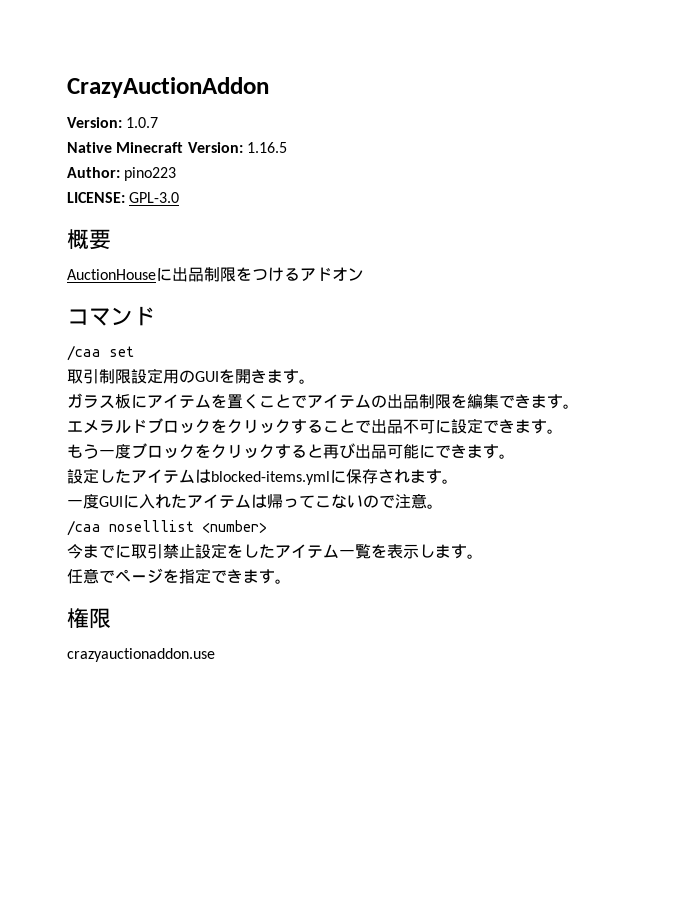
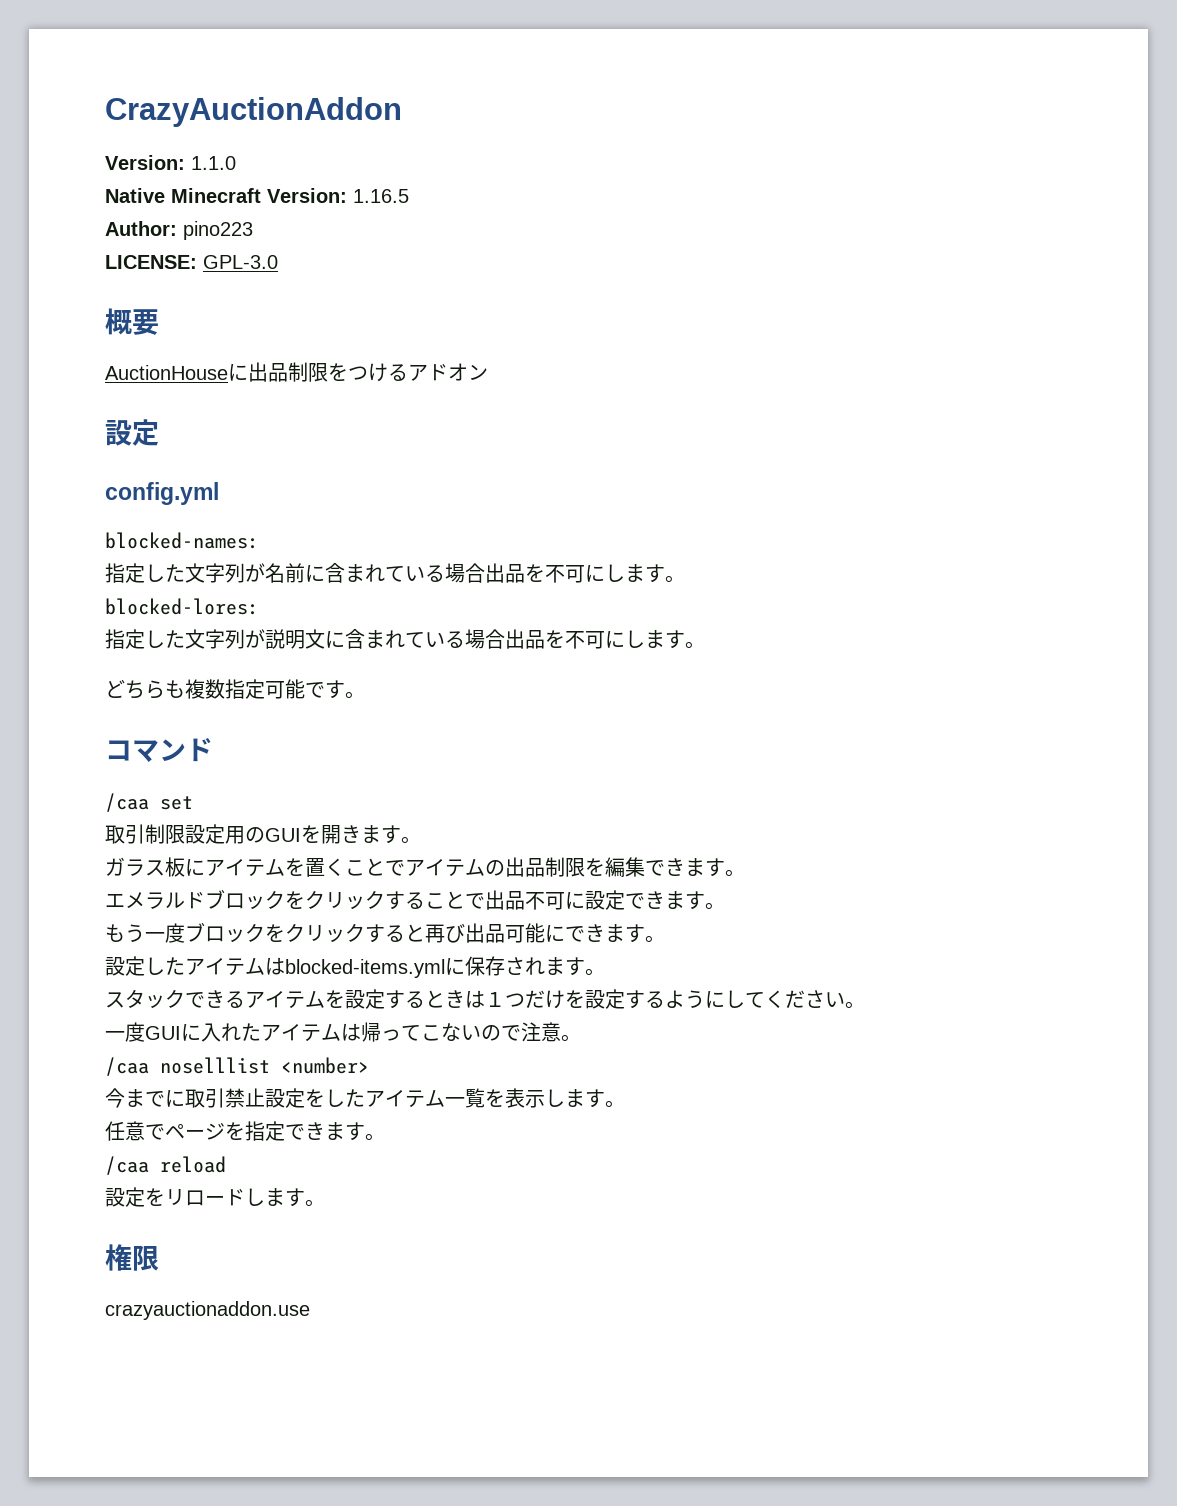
[126,117,159,128] 1.0.7 -> [191,156,236,170] 1.1.0
(364, 274) none -> [105,419,159,446] [105,482,219,505] [105,532,259,549] [105,563,685,583] [105,598,259,615] [105,629,705,649] [105,679,365,699] // 設定 // config.yml // blocked-names: // 指定した文字列が名前に含まれている場合出品を不可にします。 // blocked-lores: // 指定した文字列が説明文に含まれている場合出品を不可にします。 // どちらも複数指定可能です。
(458, 481) none -> [105,989,865,1009] // スタックできるアイテムを設定するときは１つだけを設定するようにしてください。
(291, 581) none -> [105,1156,226,1175] [105,1187,325,1207] // /caa reload // 設定をリロードします。

